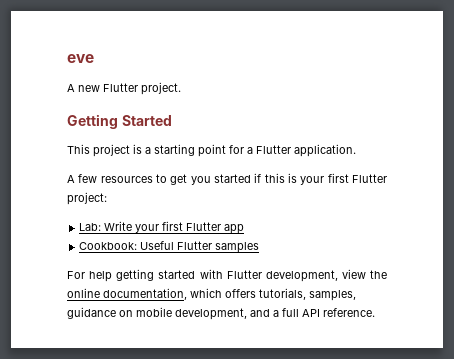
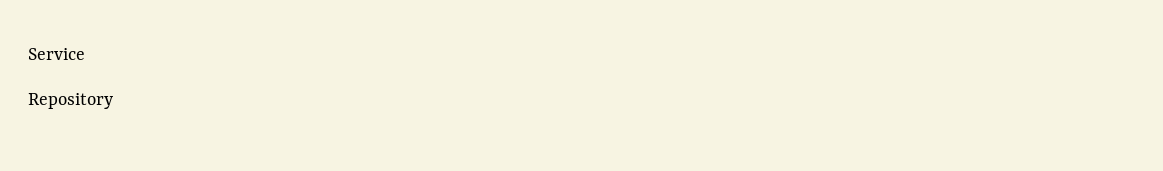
[67,54,94,63] [67,82,181,95] [67,114,172,129] [67,144,356,157] [67,173,387,185] [67,192,107,205] [79,221,245,234] [79,241,260,253] [67,269,387,282] [67,288,356,301] [67,307,375,320] eve // A new Flutter project. // Getting Started // This project is a starting point for a Flutter application. // A few resources to get you started if this is your first Flutter project: // Lab: Write your first Flutter app // Cookbook: Useful Flutter samples // For help getting started with Flutter development, view the online documentation, which offers tutorials, samples, guidance on mobile development, and a full API reference. -> [28,48,85,60] [28,93,113,109] Service // Repository

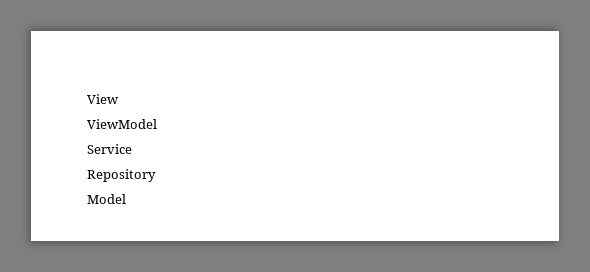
(28, 54) none -> [87,94,119,104] [87,119,157,129] View // ViewModel //
(113, 101) none -> [87,194,126,204] // Model

